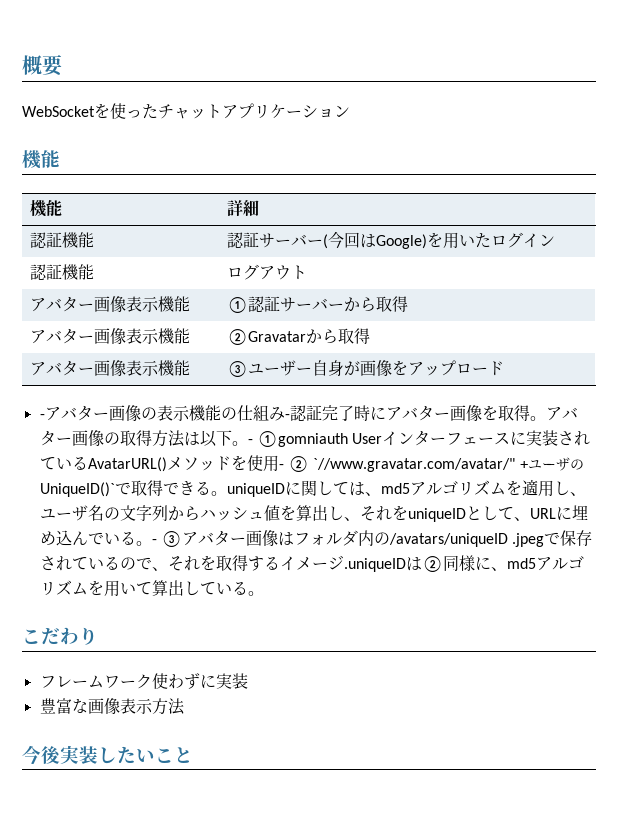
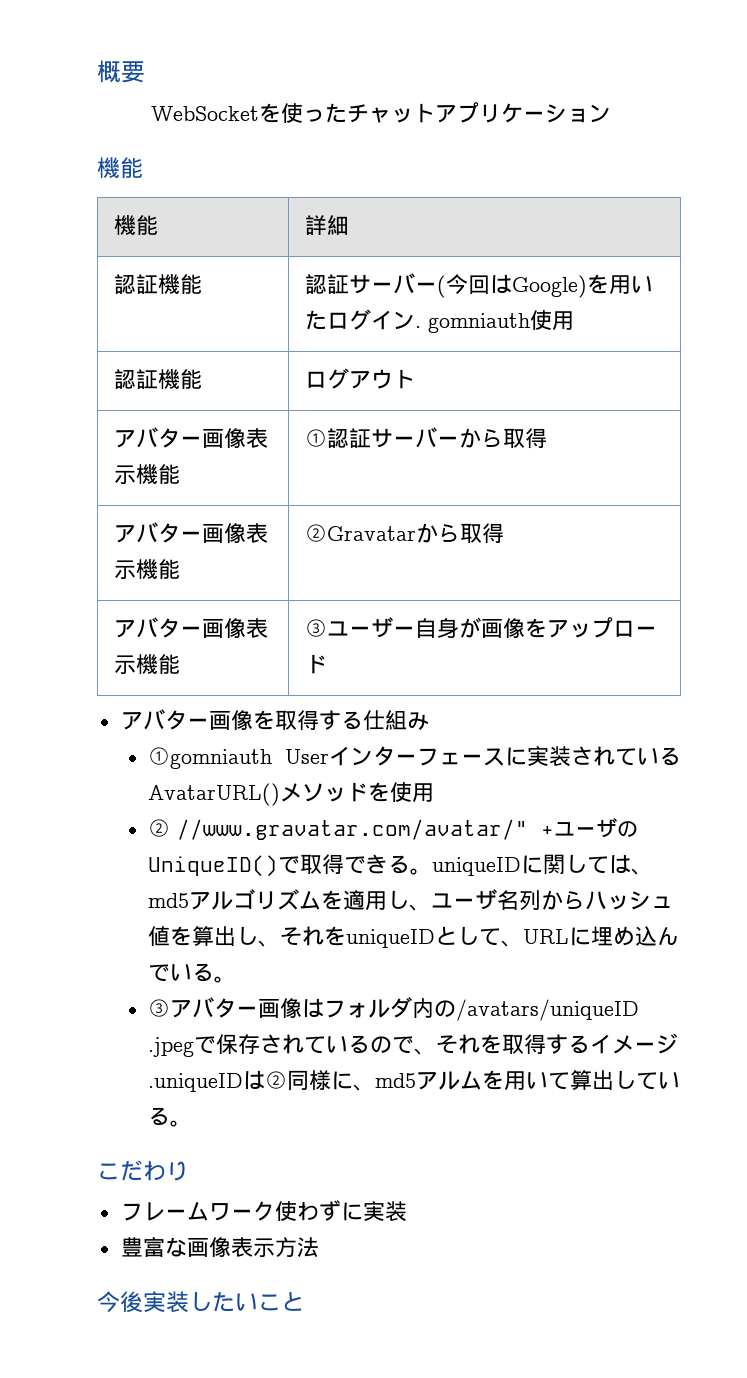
(556, 240) none -> [415,310,575,333] . gomniauth使用
[39,405,386,422] -アバター画像の表示機能の仕組み-認証完了時に -> (328, 664) none
[529,407,578,421] [39,430,253,447] 。アバター画像の取得方法は以下。- -> [318,710,429,730] する仕組み //
[278,456,516,472] - ② `//www.gravatar.com/avatar/" -> [147,819,528,840] // ② //www.gravatar.com/avatar/"
[39,482,115,497] UniqueID()` -> [147,855,278,877] UniqueID()
[103,505,152,521] の文字 -> (519, 900) none
[151,539,157,544] - -> (236, 979) //
[567,556,584,569] [39,580,72,595] ゴリズ -> (460, 1080) none

